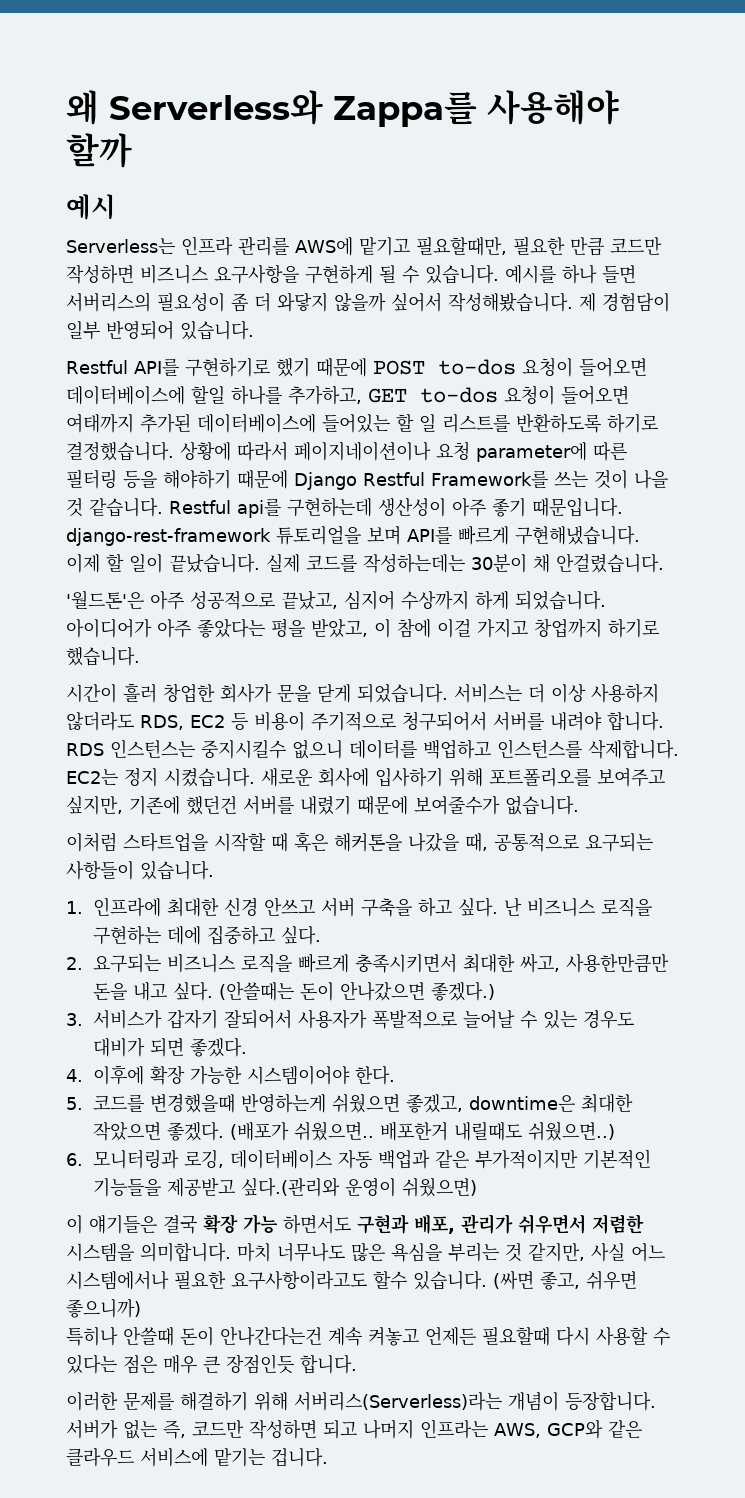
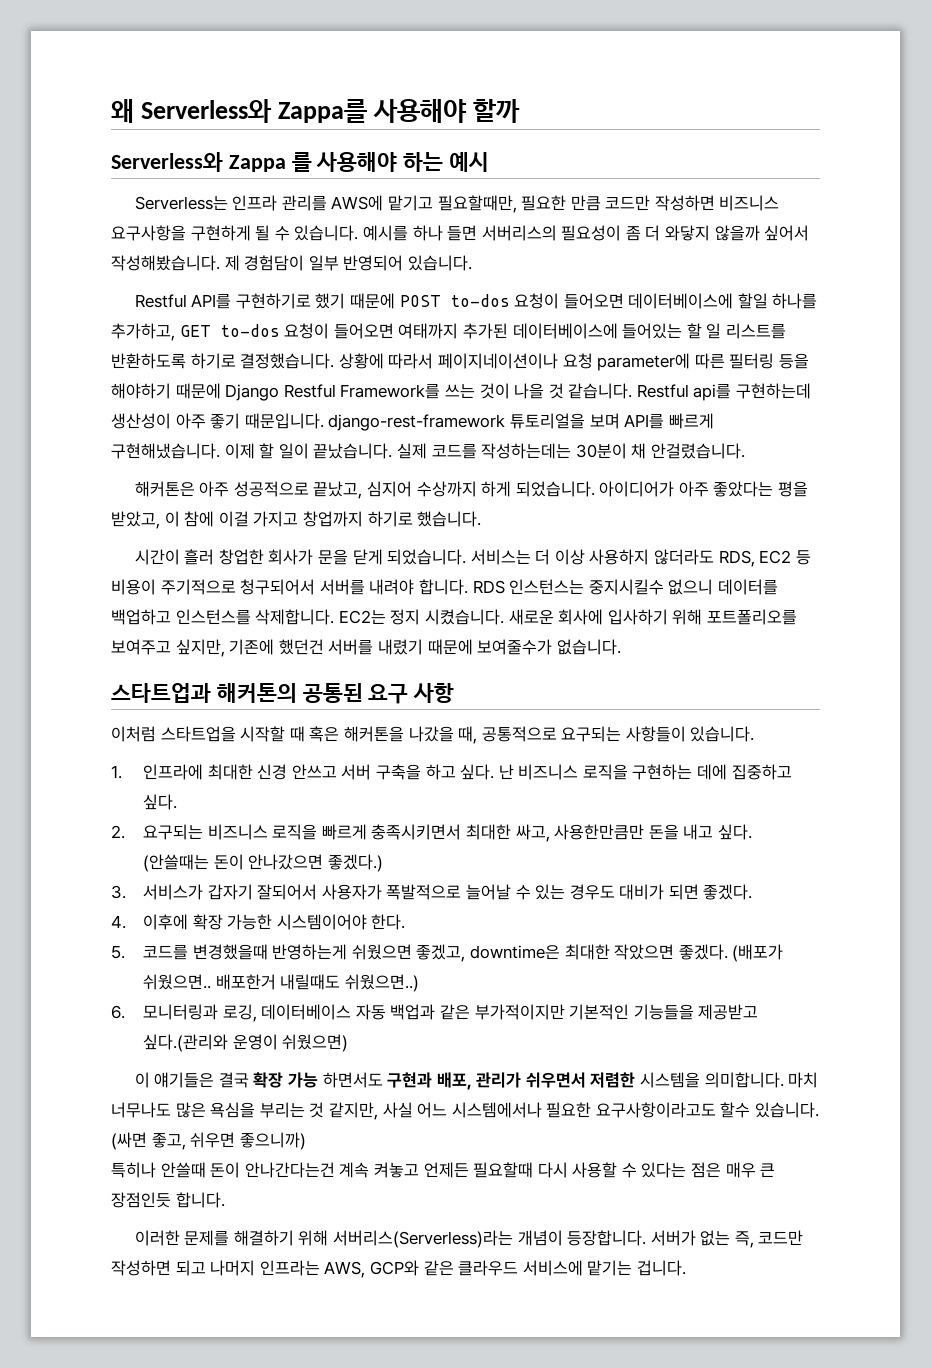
(132, 150) none -> [111,152,444,172] Serverless와 Zappa 를 사용해야 하는
[66,591,144,609] '월드톤'은 -> [134,481,195,497] 해커톤은
(579, 805) none -> [111,683,455,704] // 스타트업과 해커톤의 공통된 요구 사항

